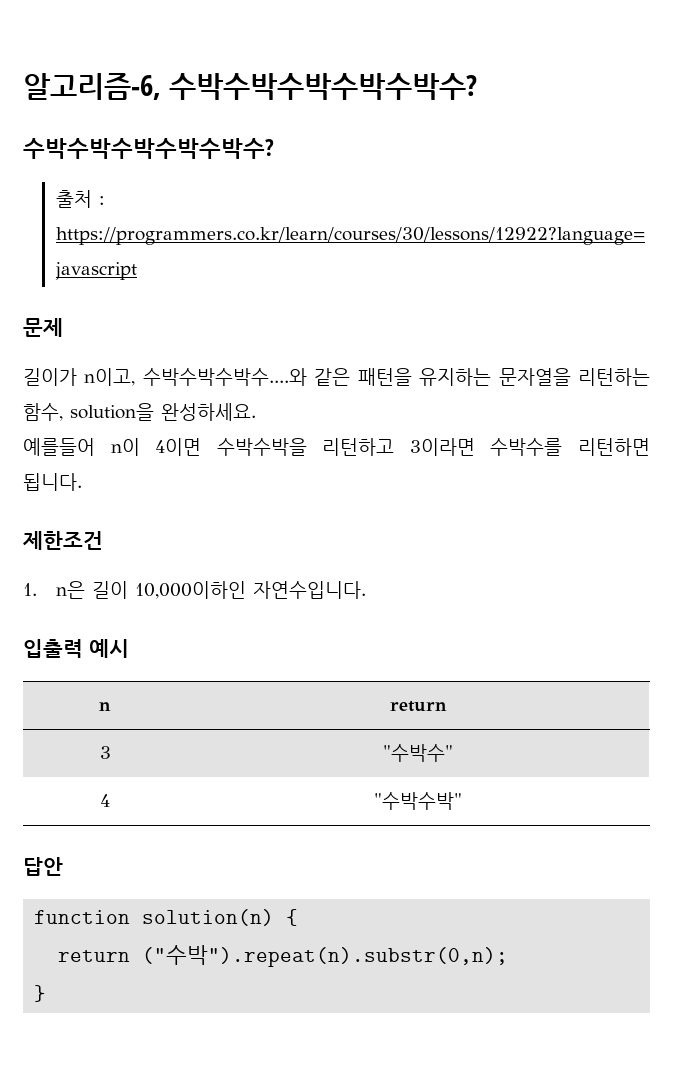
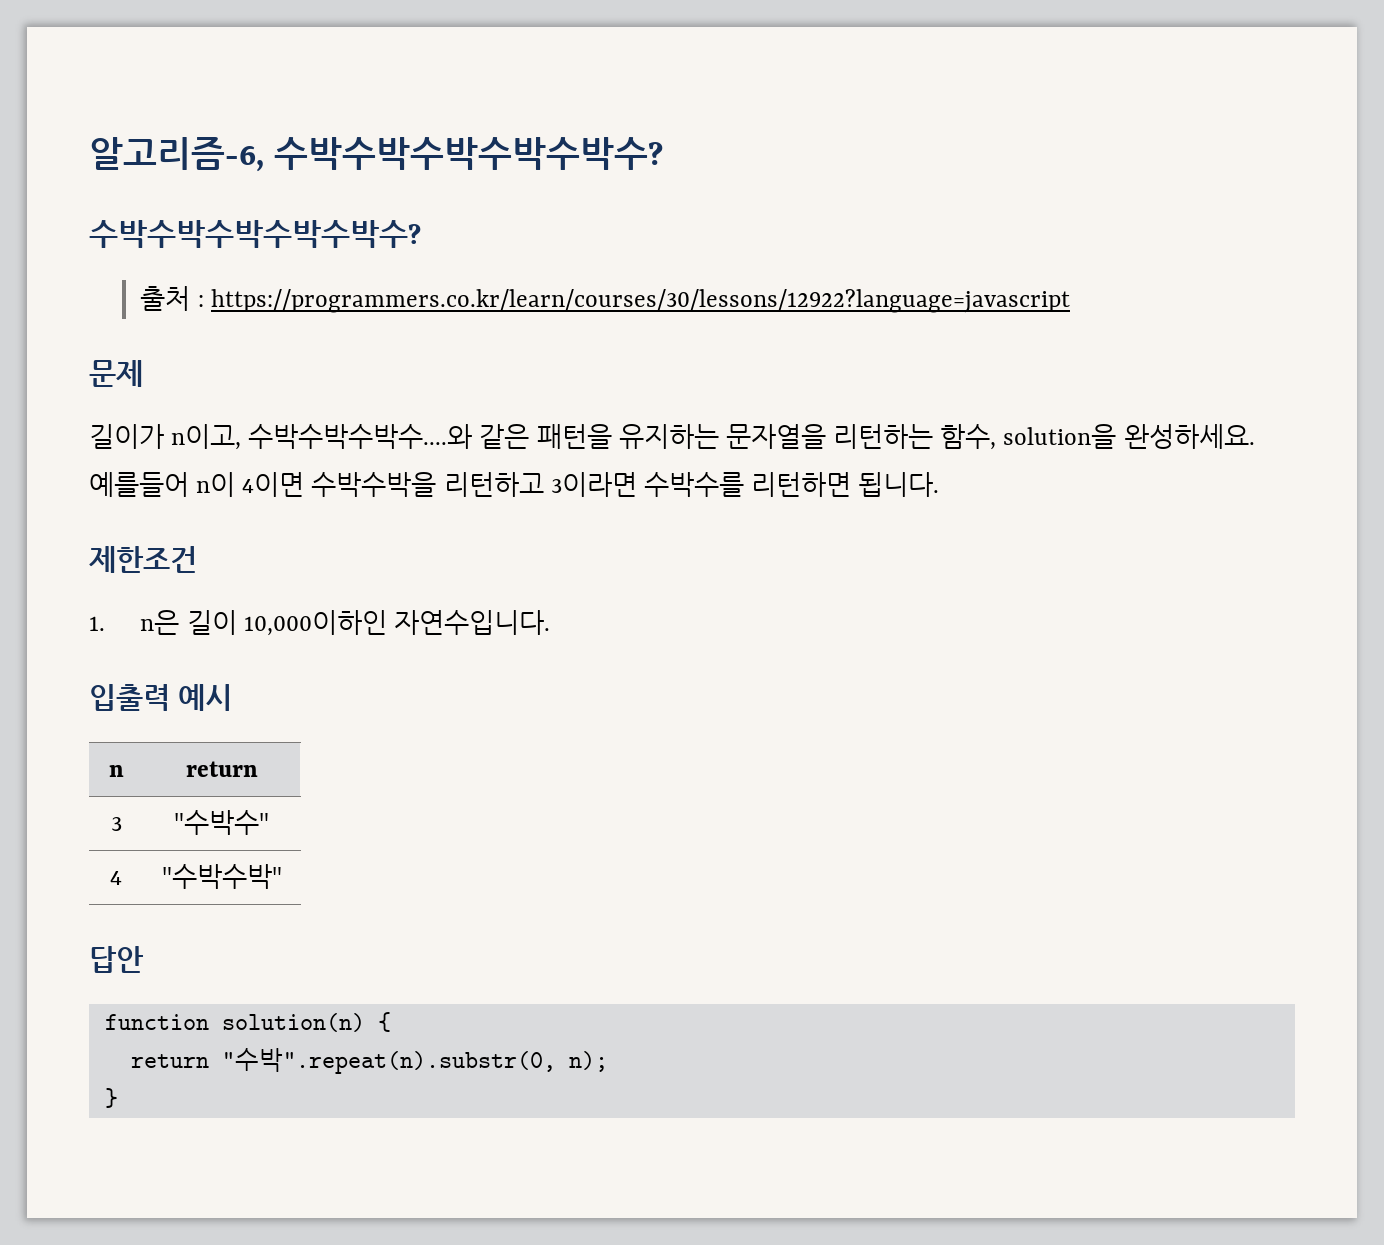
[142,945,509,967] ("수박").repeat(n).substr(0,n); -> [221,1048,608,1074] "수박".repeat(n).substr(0, n);

